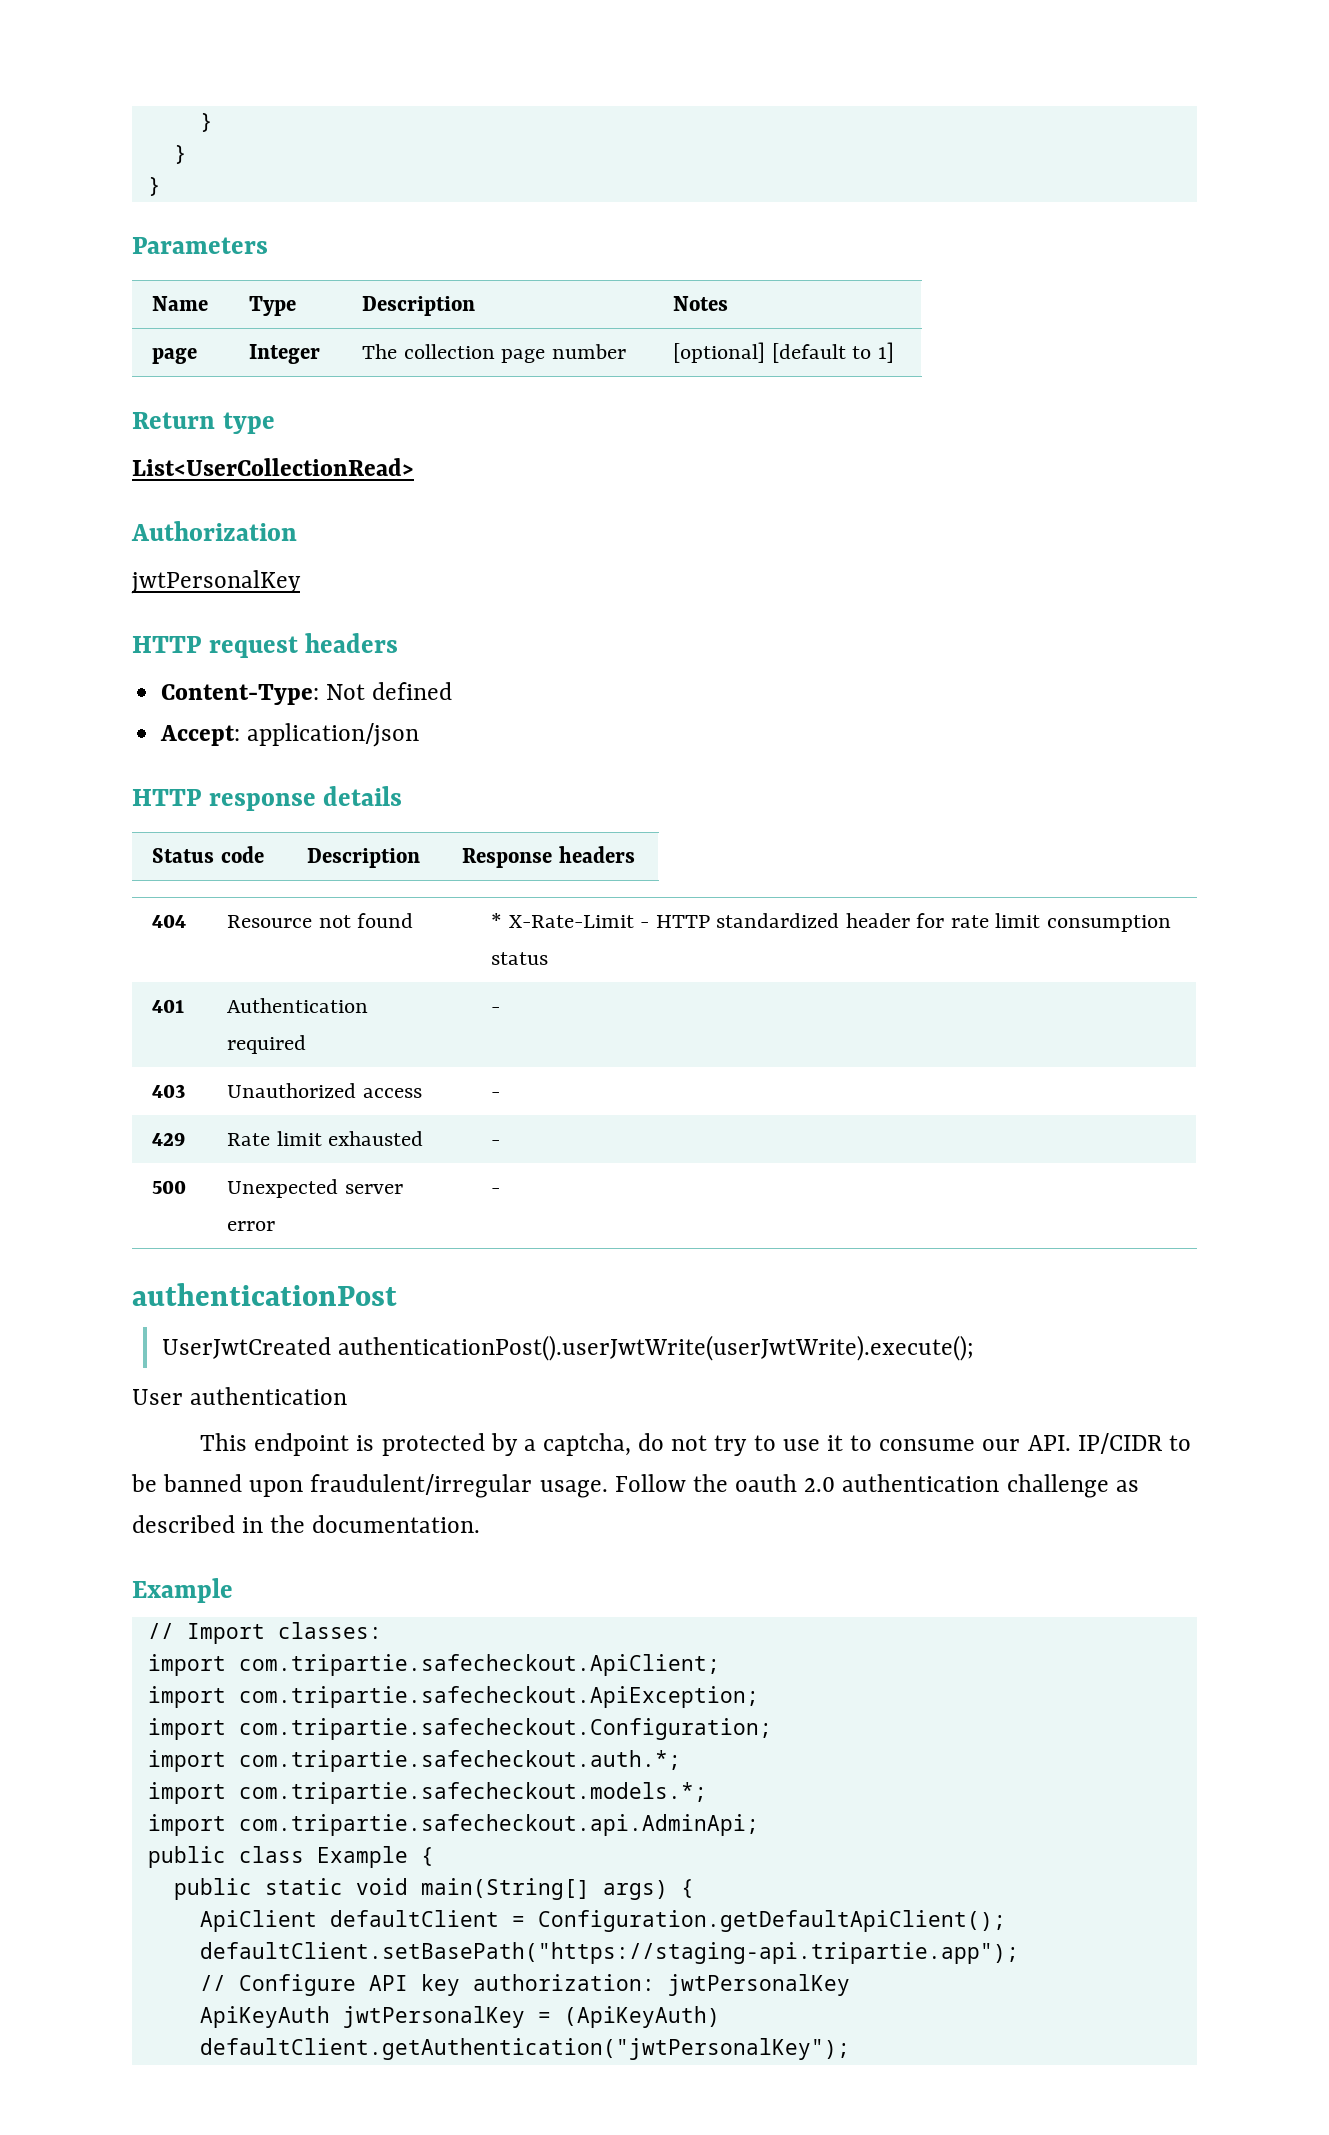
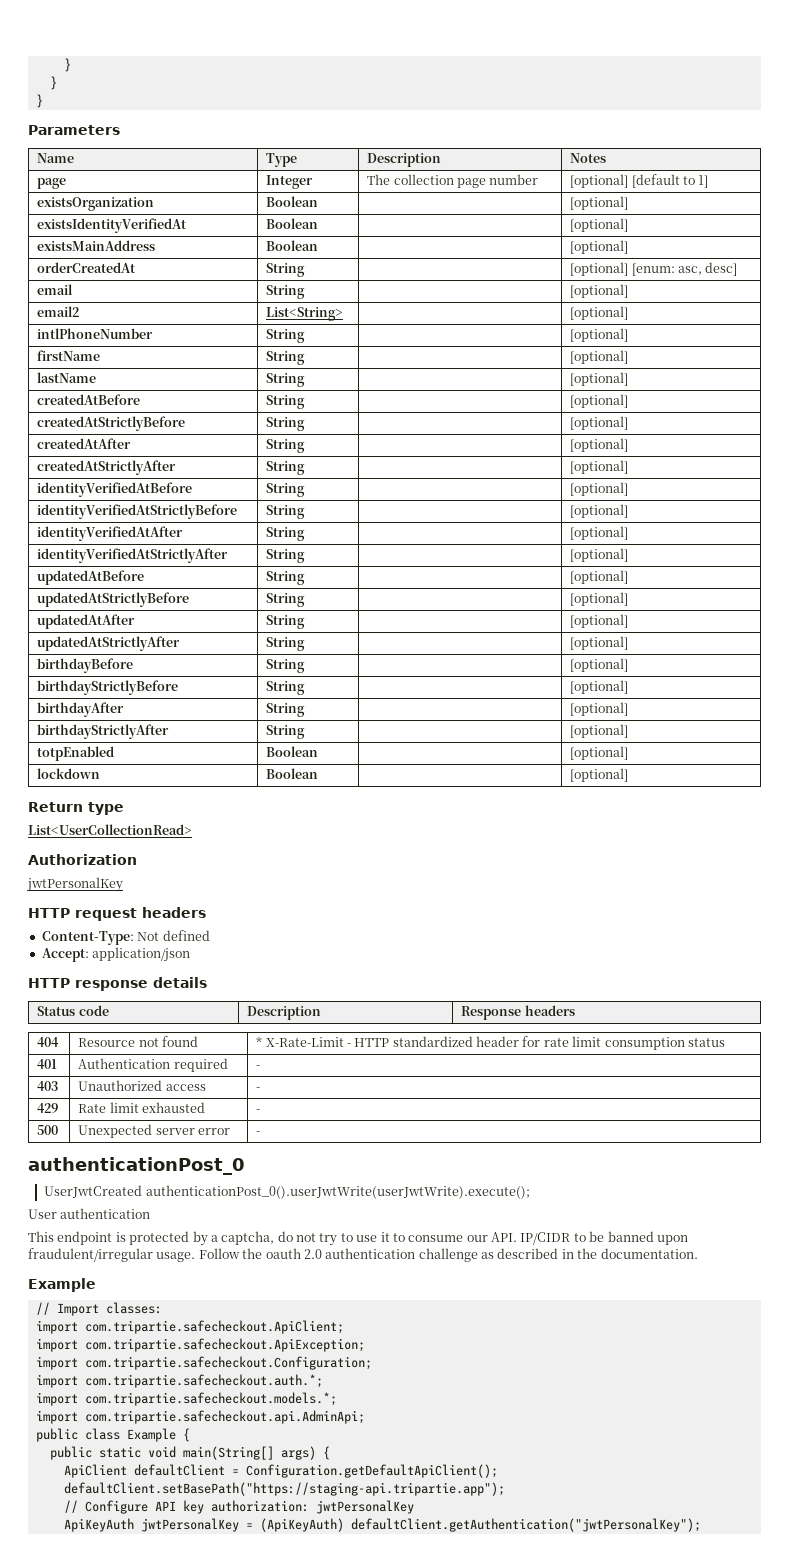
(894, 352) none -> [37,197,155,211] [266,196,319,207] [570,196,629,210] [37,218,187,233] [266,218,319,229] [570,218,629,232] [37,240,156,251] [266,240,319,251] [570,240,629,254] [37,262,136,273] [266,263,306,277] [570,262,738,276] [37,284,74,295] [266,285,306,299] [570,284,629,298] [37,306,80,317] [266,307,344,321] [570,306,629,320] [37,328,154,339] [266,329,306,343] [570,328,629,342] [37,350,101,361] [266,351,306,365] [570,350,629,364] [37,372,97,383] [266,373,306,387] [570,372,629,386] [37,394,141,405] [266,395,306,409] [570,394,629,408] [37,416,186,431] [266,417,306,431] [570,416,629,430] [37,438,132,449] [266,439,306,453] [570,438,629,452] [37,460,177,475] [266,461,306,475] [570,460,629,474] [37,482,193,497] [266,483,306,497] [570,482,629,496] [37,504,238,519] [266,505,306,519] [570,504,629,518] [37,526,184,541] [266,527,306,541] [570,526,629,540] [37,548,229,563] [266,549,306,563] [570,548,629,562] [37,570,145,585] [266,571,306,585] [570,570,629,584] [37,592,190,607] [266,593,306,607] [570,592,629,606] [37,614,136,629] [266,615,306,629] [570,614,629,628] [37,636,181,651] [266,637,306,651] [570,636,629,650] [37,658,134,673] [266,659,306,673] [570,658,629,672] [37,680,179,695] [266,681,306,695] [570,680,629,694] [37,702,125,717] [266,703,306,717] [570,702,629,716] [37,724,170,739] [266,725,306,739] [570,724,629,738] [37,746,115,761] [266,746,319,757] [570,746,629,760] [37,768,101,779] [266,768,319,779] [570,768,629,782] // existsOrganization | Boolean | | [optional] // existsIdentityVerifiedAt | Boolean | | [optional] // existsMainAddress | Boolean | | [optional] // orderCreatedAt | String | | [optional] [enum: asc, desc] // email | String | | [optional] // email2 | List<String> | | [optional] // intlPhoneNumber | String | | [optional] // firstName | String | | [optional] // lastName | String | | [optional] // createdAtBefore | String | | [optional] // createdAtStrictlyBefore | String | | [optional] // createdAtAfter | String | | [optional] // createdAtStrictlyAfter | String | | [optional] // identityVerifiedAtBefore | String | | [optional] // identityVerifiedAtStrictlyBefore | String | | [optional] // identityVerifiedAtAfter | String | | [optional] // identityVerifiedAtStrictlyAfter | String | | [optional] // updatedAtBefore | String | | [optional] // updatedAtStrictlyBefore | String | | [optional] // updatedAtAfter | String | | [optional] // updatedAtStrictlyAfter | String | | [optional] // birthdayBefore | String | | [optional] // birthdayStrictlyBefore | String | | [optional] // birthdayAfter | String | | [optional] // birthdayStrictlyAfter | String | | [optional] // totpEnabled | Boolean | | [optional] // lockdown | Boolean | | [optional]
[132,1283,397,1306] authenticationPost -> [28,1157,245,1175] authenticationPost_0
[338,1335,975,1361] authenticationPost().userJwtWrite(userJwtWrite).execute(); -> [145,1185,530,1199] authenticationPost_0().userJwtWrite(userJwtWrite).execute();

